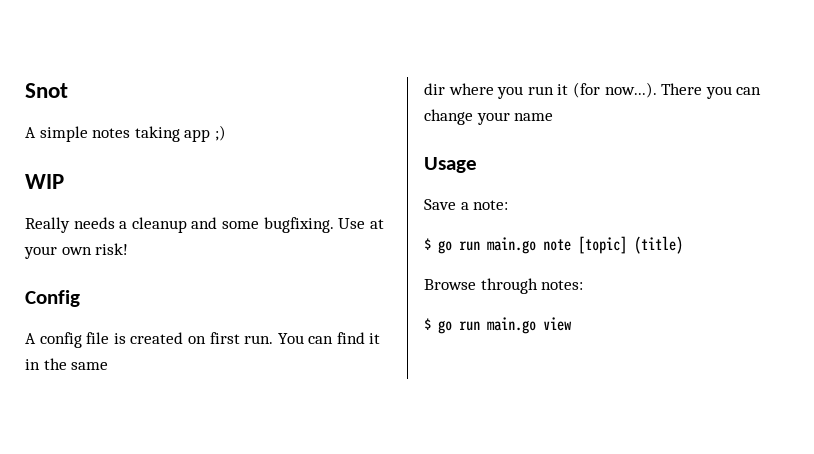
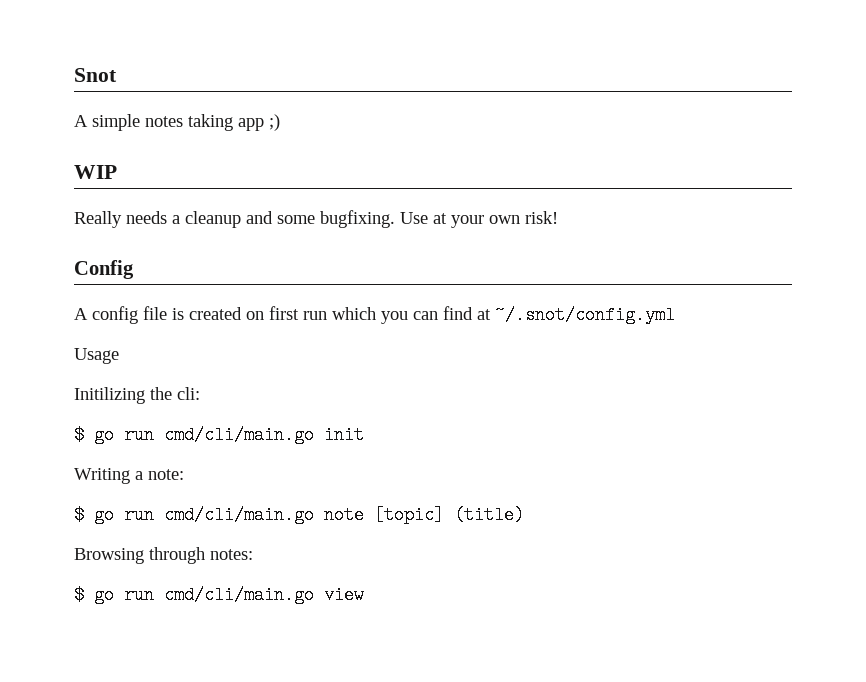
[244,332,381,344] [25,358,109,370] [424,82,762,99] [424,109,554,125] [424,157,477,173] [424,199,456,210] run. You can find it in the same // dir where you run it (for now...). There you can change your name // Usage // Save -> [303,306,675,324] [74,348,119,364] [74,387,200,404] [74,426,364,444] [74,468,130,484] run which you can find at ~/.snot/config.yml // Usage // Initilizing the cli: // $ go run cmd/cli/main.go init // Writing
[487,237,536,254] main.go -> [164,506,314,524] cmd/cli/main.go
[424,279,476,290] Browse -> [74,548,144,564] Browsing
[487,317,536,334] main.go -> [164,586,314,604] cmd/cli/main.go

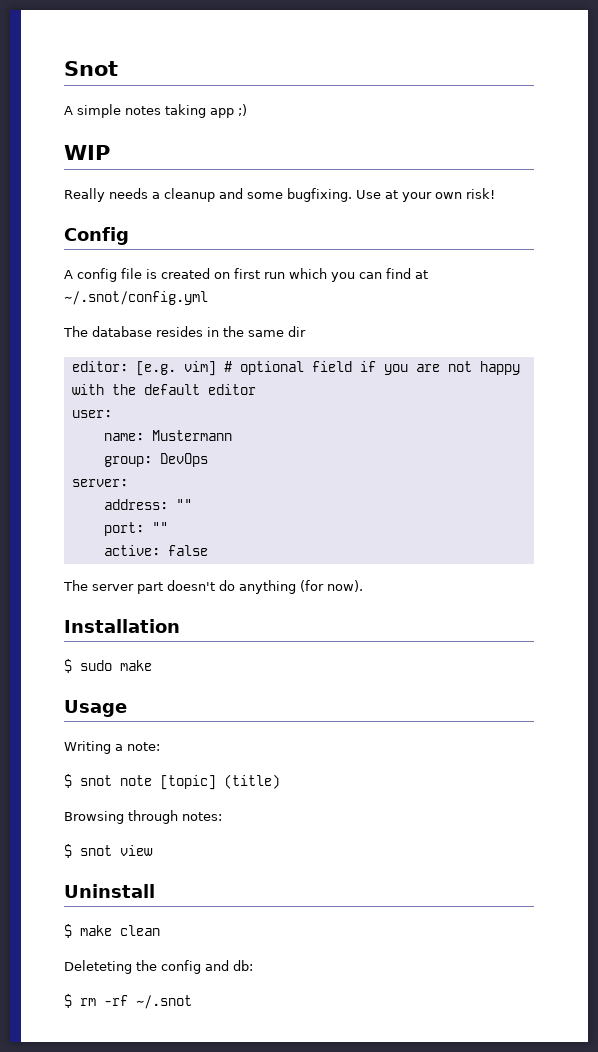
[74,348,119,364] [74,387,200,404] [74,426,364,444] Usage // Initilizing the cli: // $ go run cmd/cli/main.go init -> [63,326,306,337] [71,361,520,376] [71,384,256,395] [71,410,112,418] [103,430,232,441] [103,453,208,467] [71,479,128,487] [103,499,192,510] [103,522,168,536] [103,545,208,556] [63,580,363,594] [64,619,180,633] [64,659,152,673] [64,700,127,717] The database resides in the same dir // editor: [e.g. vim] # optional field if you are not happy with the default editor // user: // name: Mustermann // group: DevOps // server: // address: "" // port: "" // active: false // The server part doesn't do anything (for now). // Installation // $ sudo make // Usage
[94,506,314,524] go run cmd/cli/main.go -> [80,775,112,786] snot
[94,586,364,604] go run cmd/cli/main.go view -> [80,845,153,856] [64,884,155,898] [64,924,160,938] [64,960,253,974] [64,994,192,1009] snot view // Uninstall // $ make clean // Deleteting the config and db: // $ rm -rf ~/.snot

